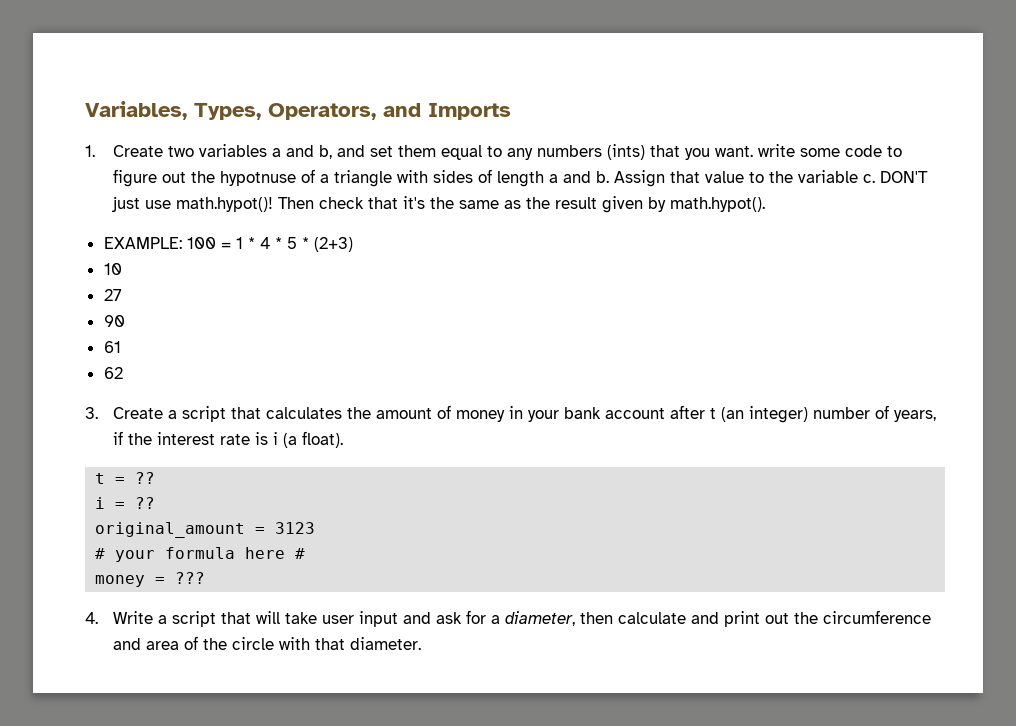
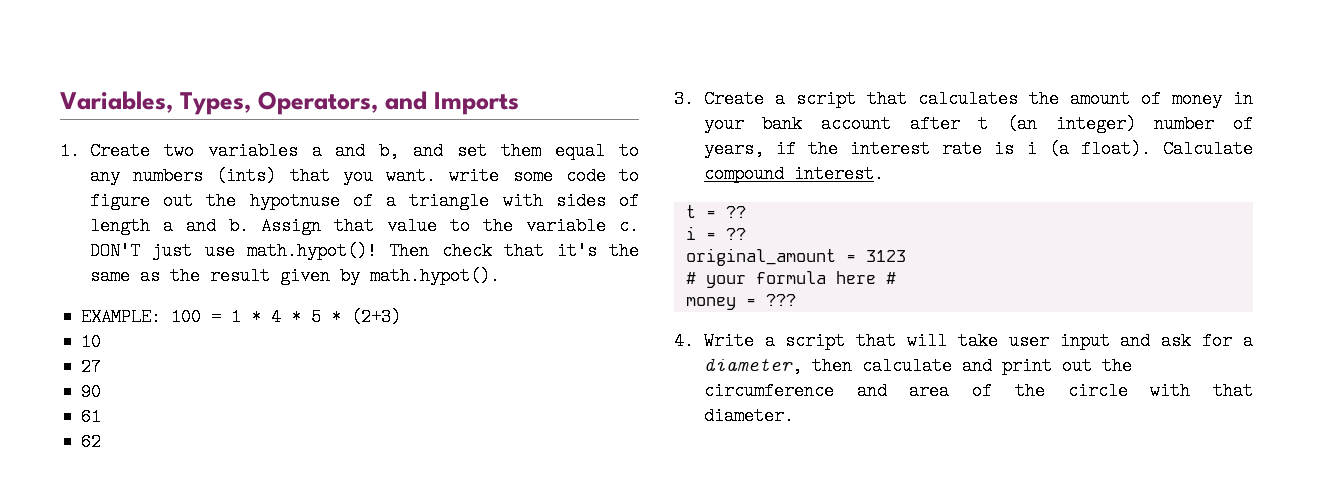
(344, 439) none -> [1163,140,1253,158] [703,165,884,183] Calculate compound interest.

